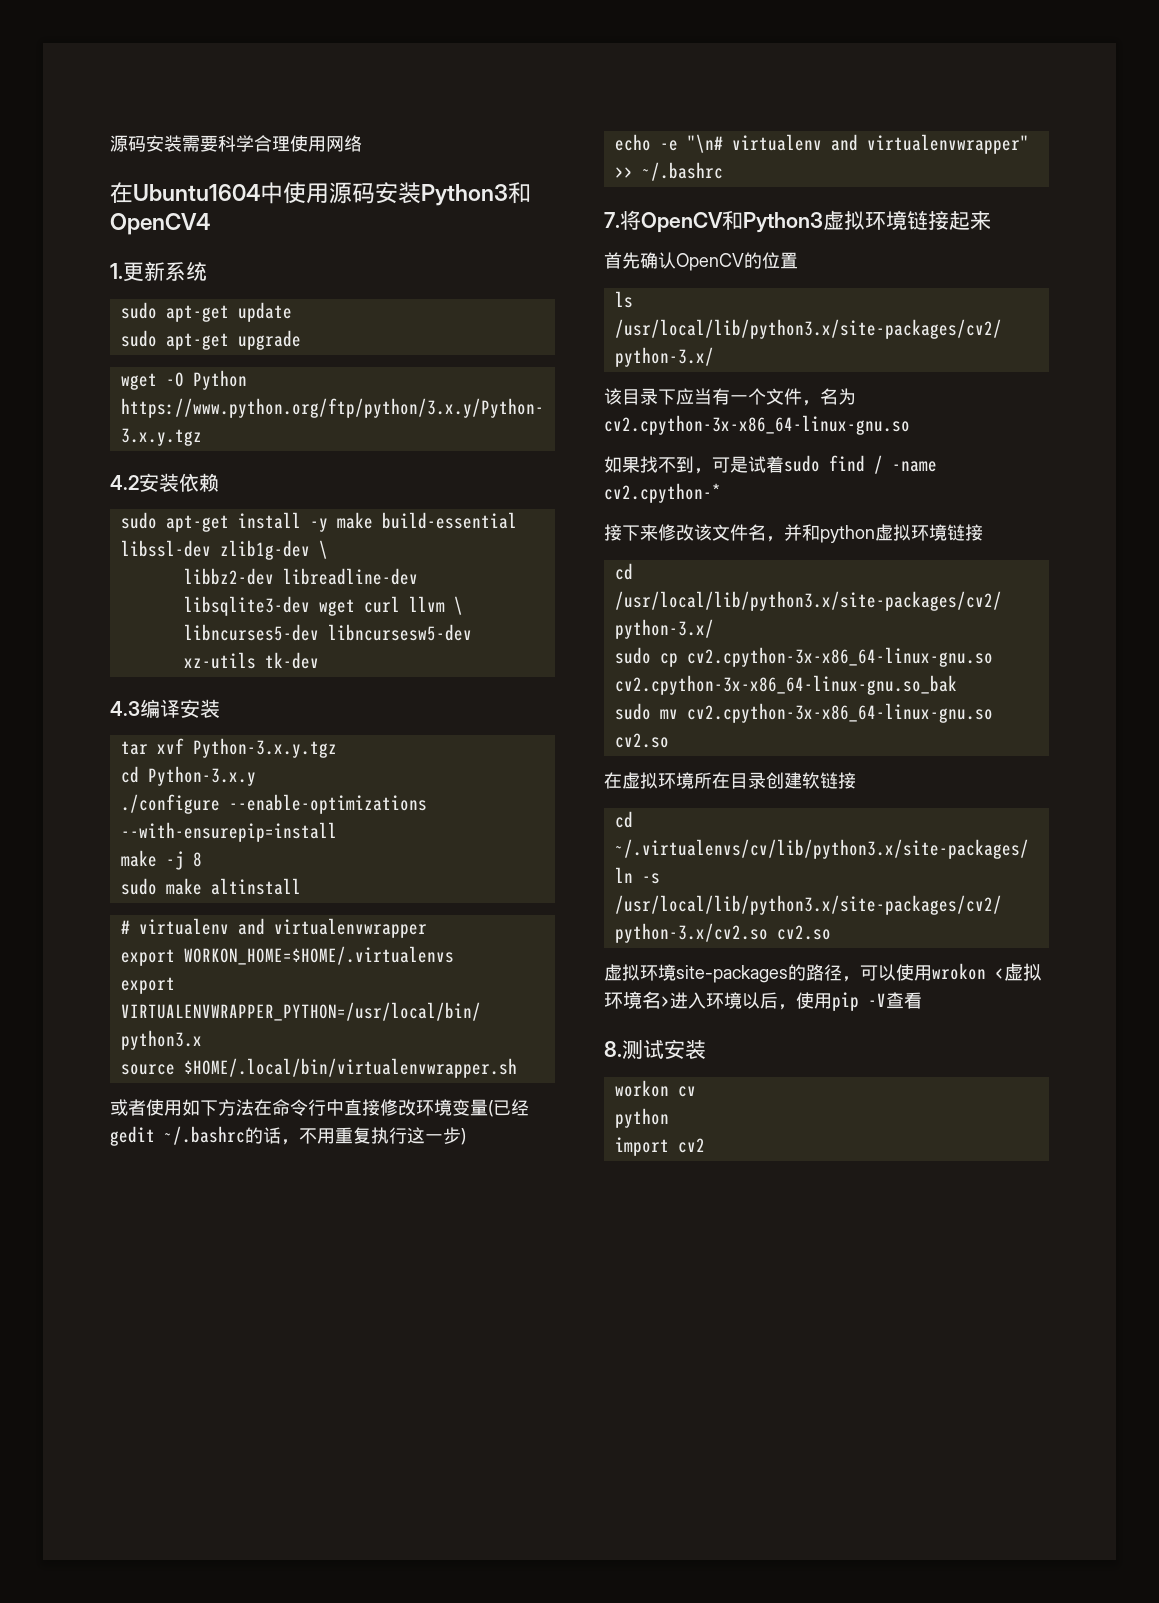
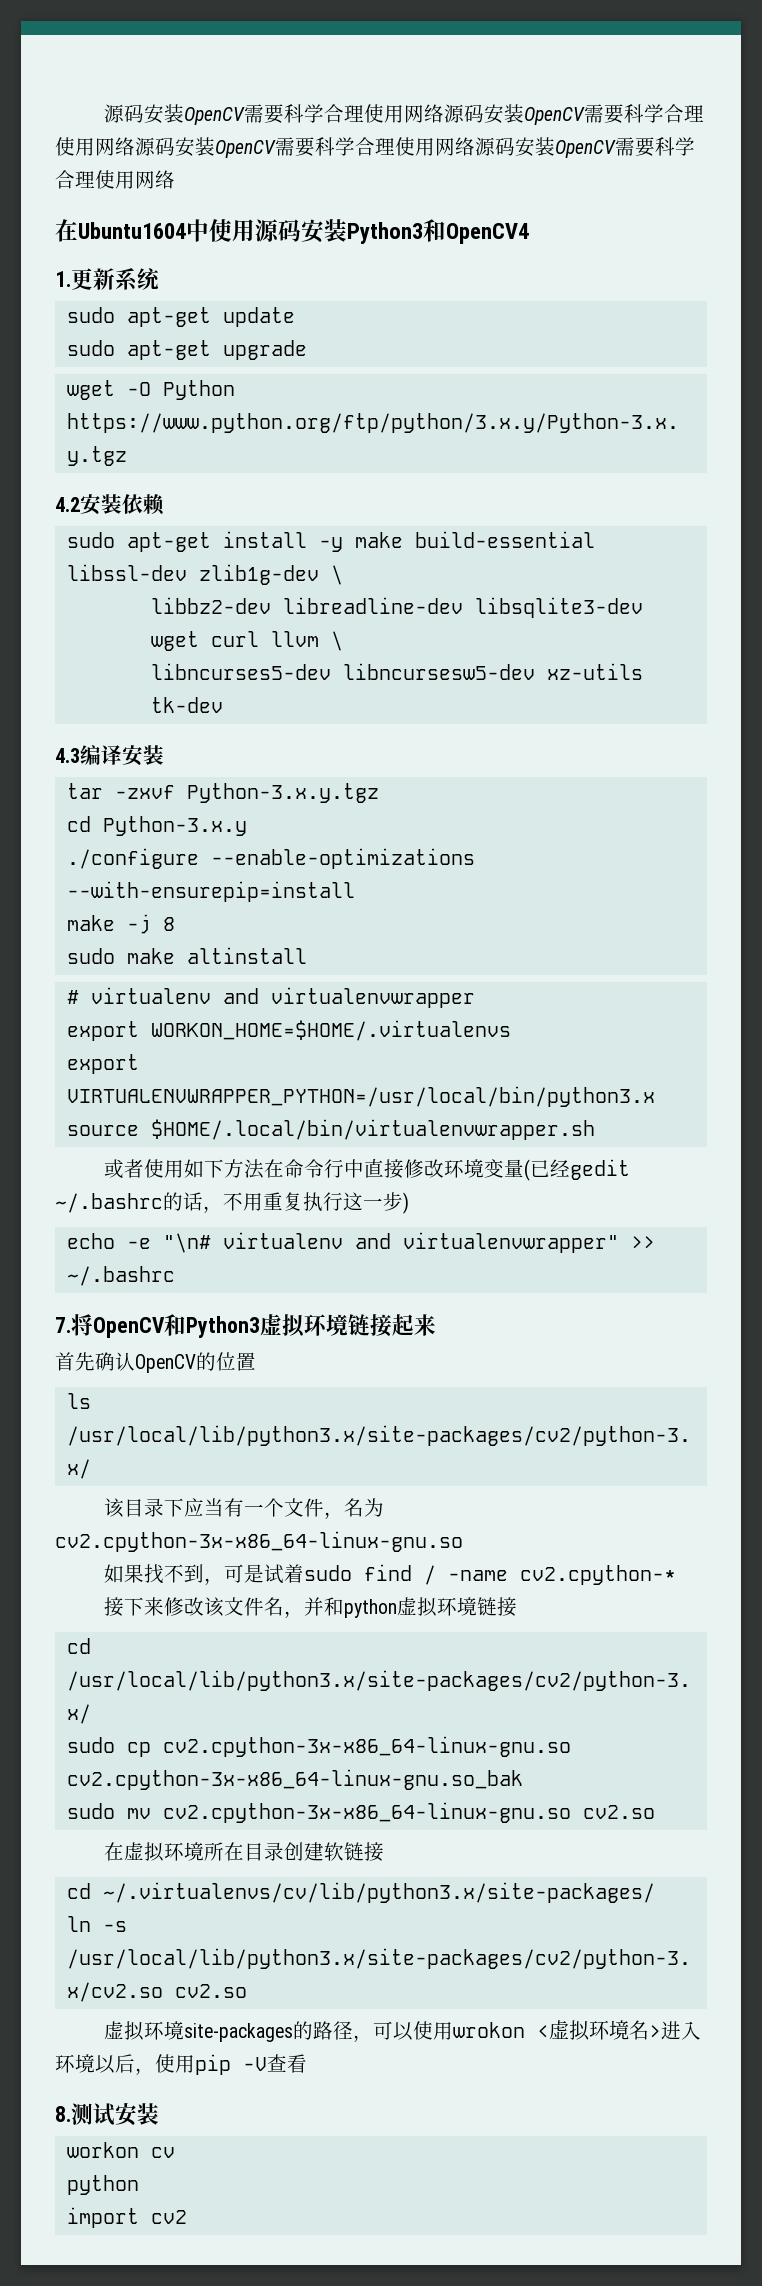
[110,135,182,152] 源码安装 -> [103,104,704,125] [55,137,616,158] 源码安装OpenCV需要科学合理使用网络源码安装OpenCV需要科学合理使用网络源码安装OpenCV需要科学合理使用网络源码安装OpenCV
[156,738,184,754] xvf -> [114,785,175,799] -zxvf

